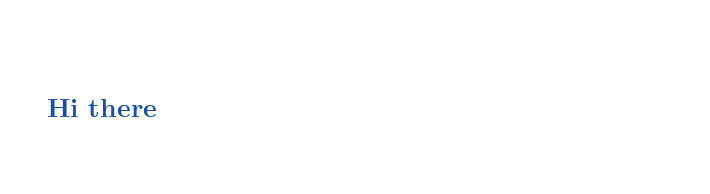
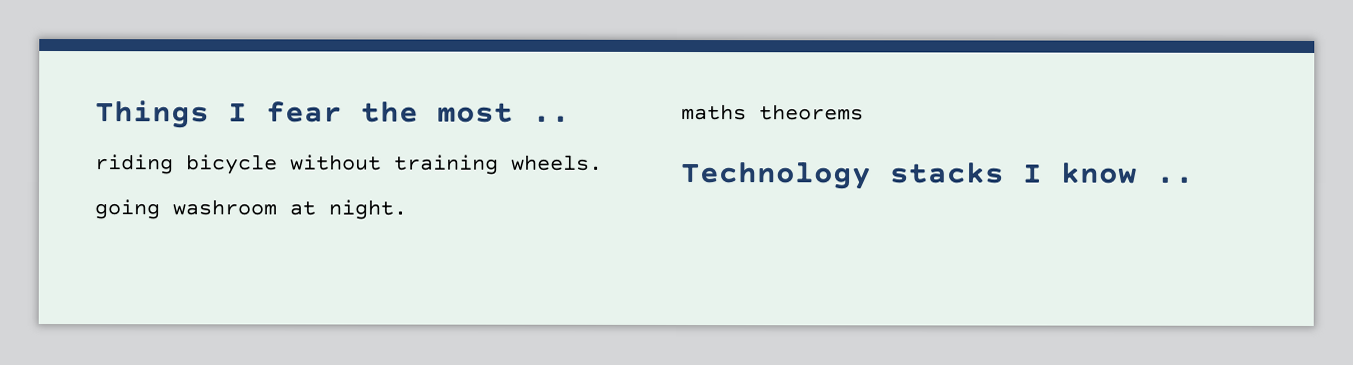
[47,99,157,117] Hi there -> [95,100,571,129] [95,154,603,175] [94,199,407,220] [681,104,864,121] [680,162,1195,190] Things I fear the most .. // riding bicycle without training wheels. // going washroom at night. // maths theorems // Technology stacks I know ..

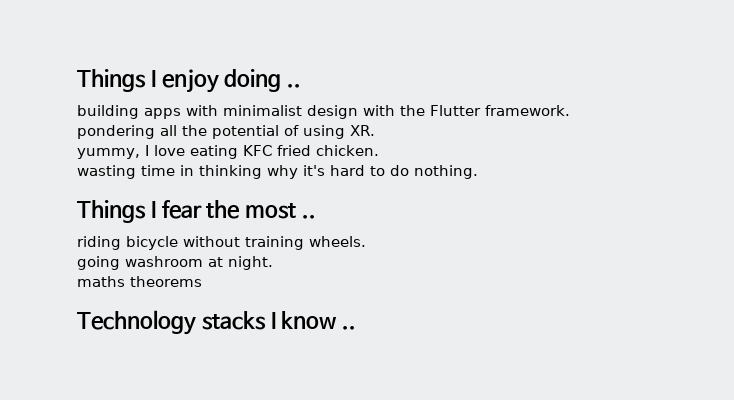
[95,100,248,129] Things I -> [77,69,302,93] [77,105,570,119] [77,125,375,139] [77,145,379,159] [77,165,478,179] [77,200,156,223] Things I enjoy doing .. // building apps with minimalist design with the Flutter framework. // pondering all the potential of using XR. // yummy, I love eating KFC fried chicken. // wasting time in thinking why it's hard to do nothing. // Things I

